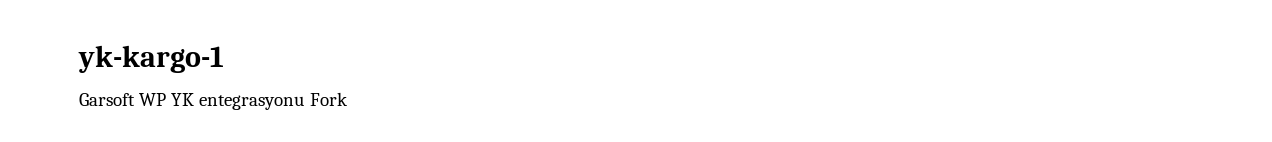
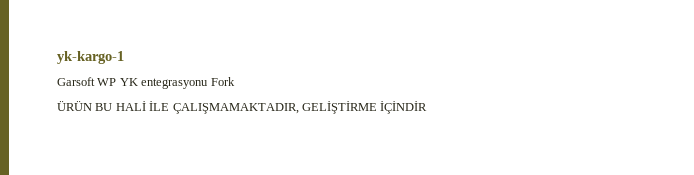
(348, 99) none -> [57,101,428,114] // ÜRÜN BU HALİ İLE ÇALIŞMAMAKTADIR, GELİŞTİRME İÇİNDİR

